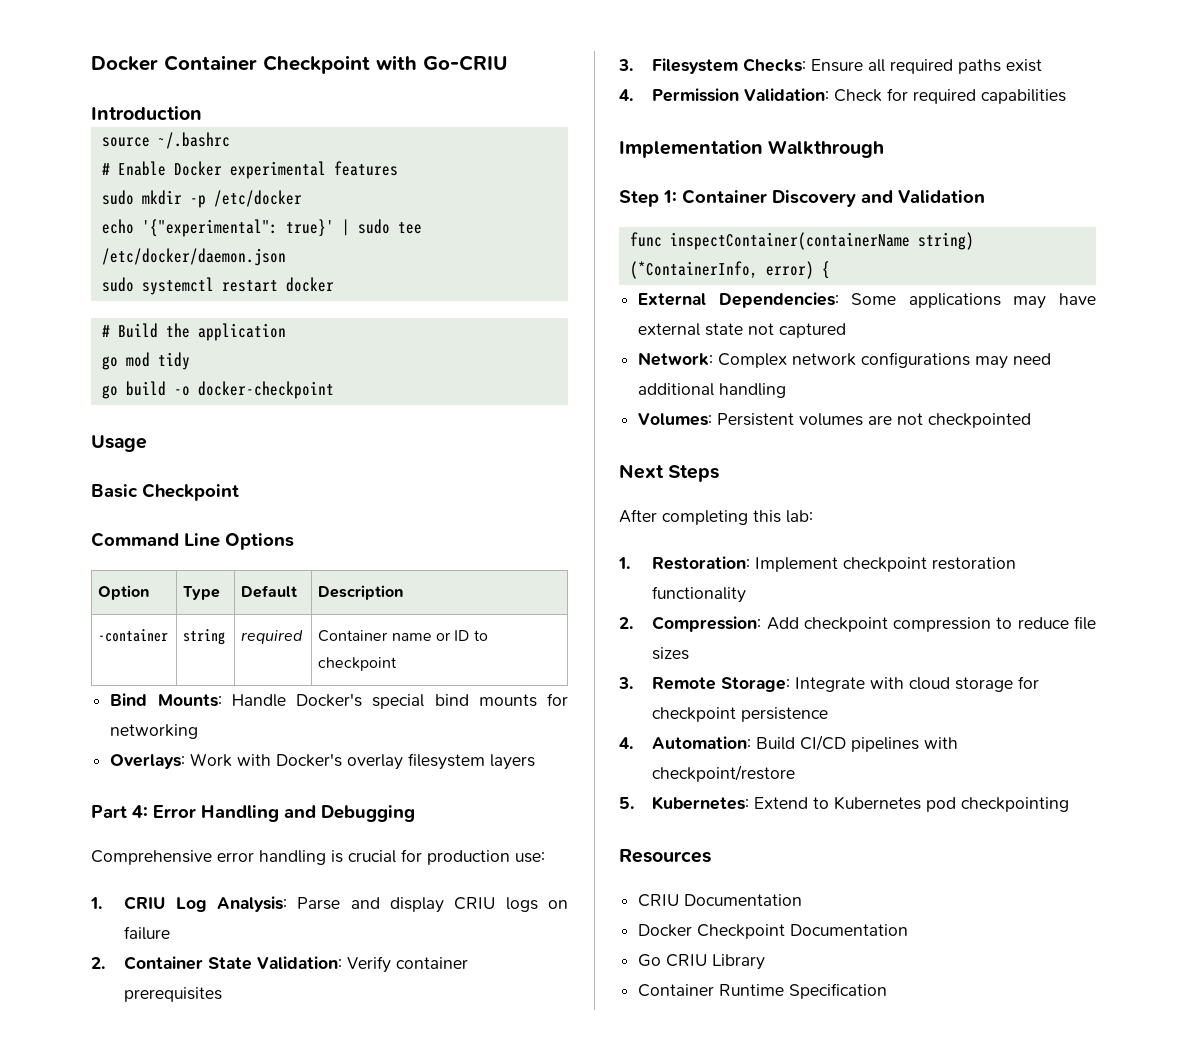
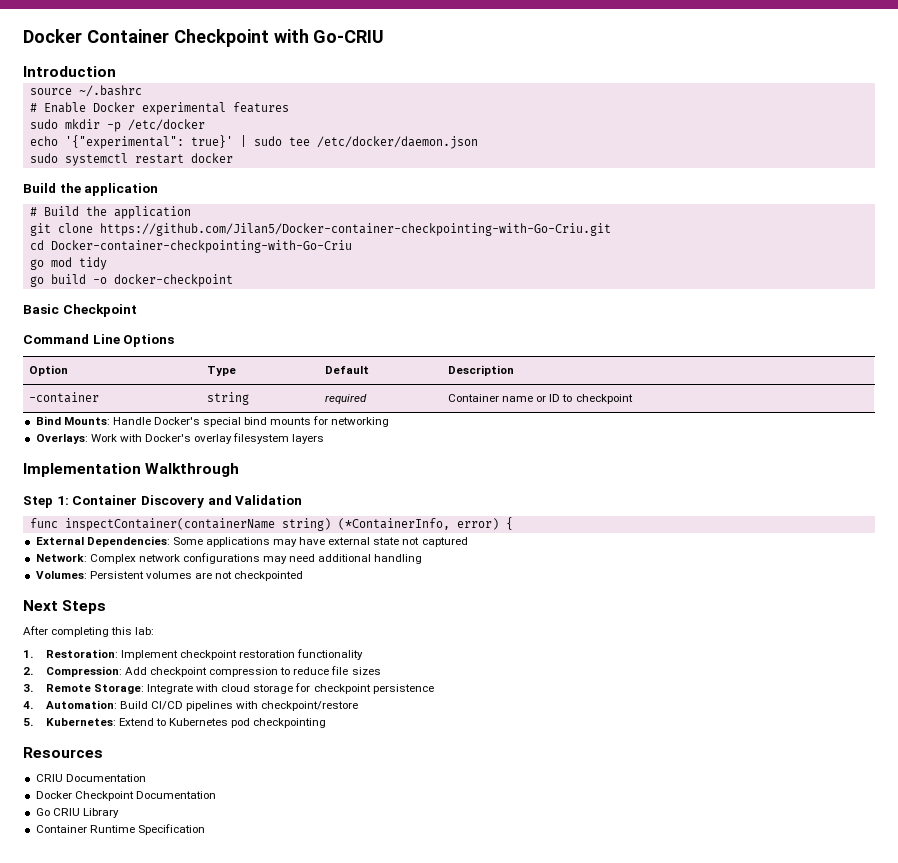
(334, 284) none -> [23,183,159,196] // Build the application
(286, 332) none -> [29,223,611,236] [29,240,352,253] // git clone https://github.com/Jilan5/Docker-container-checkpointing-with-Go-Criu.git // cd Docker-container-checkpointing-with-Go-Criu
[91,435,147,452] // Usage -> (233, 280) none
[91,805,415,822] [91,849,545,865] [90,896,569,913] [124,926,171,940] [91,956,469,973] [124,987,223,1002] [618,58,1043,74] [619,88,1067,104] // Part 4: Error Handling and Debugging // Comprehensive error handling is crucial for production use: // 1. CRIU Log Analysis: Parse and display CRIU logs on failure // 2. Container State Validation: Verify container prerequisites // 3. Filesystem Checks: Ensure all required paths exist // 4. Permission Validation: Check for required capabilities -> (325, 439) none

